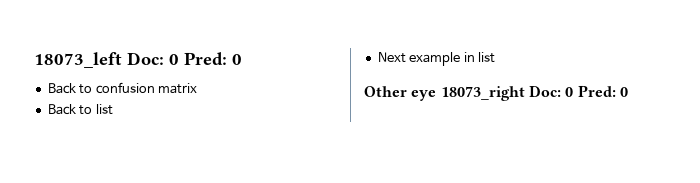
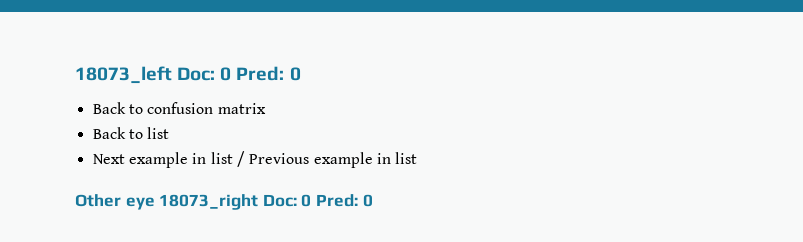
(495, 57) none -> [236,151,418,168] / Previous example in list

